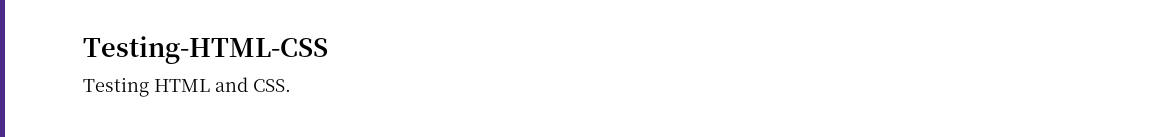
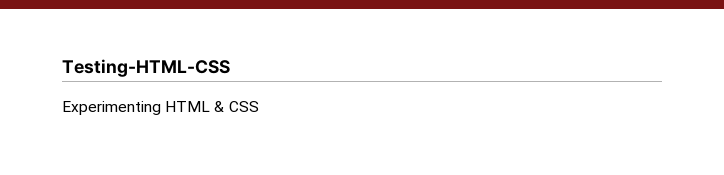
[83,77,291,97] Testing HTML and CSS. -> [62,101,259,115] Experimenting HTML & CSS

